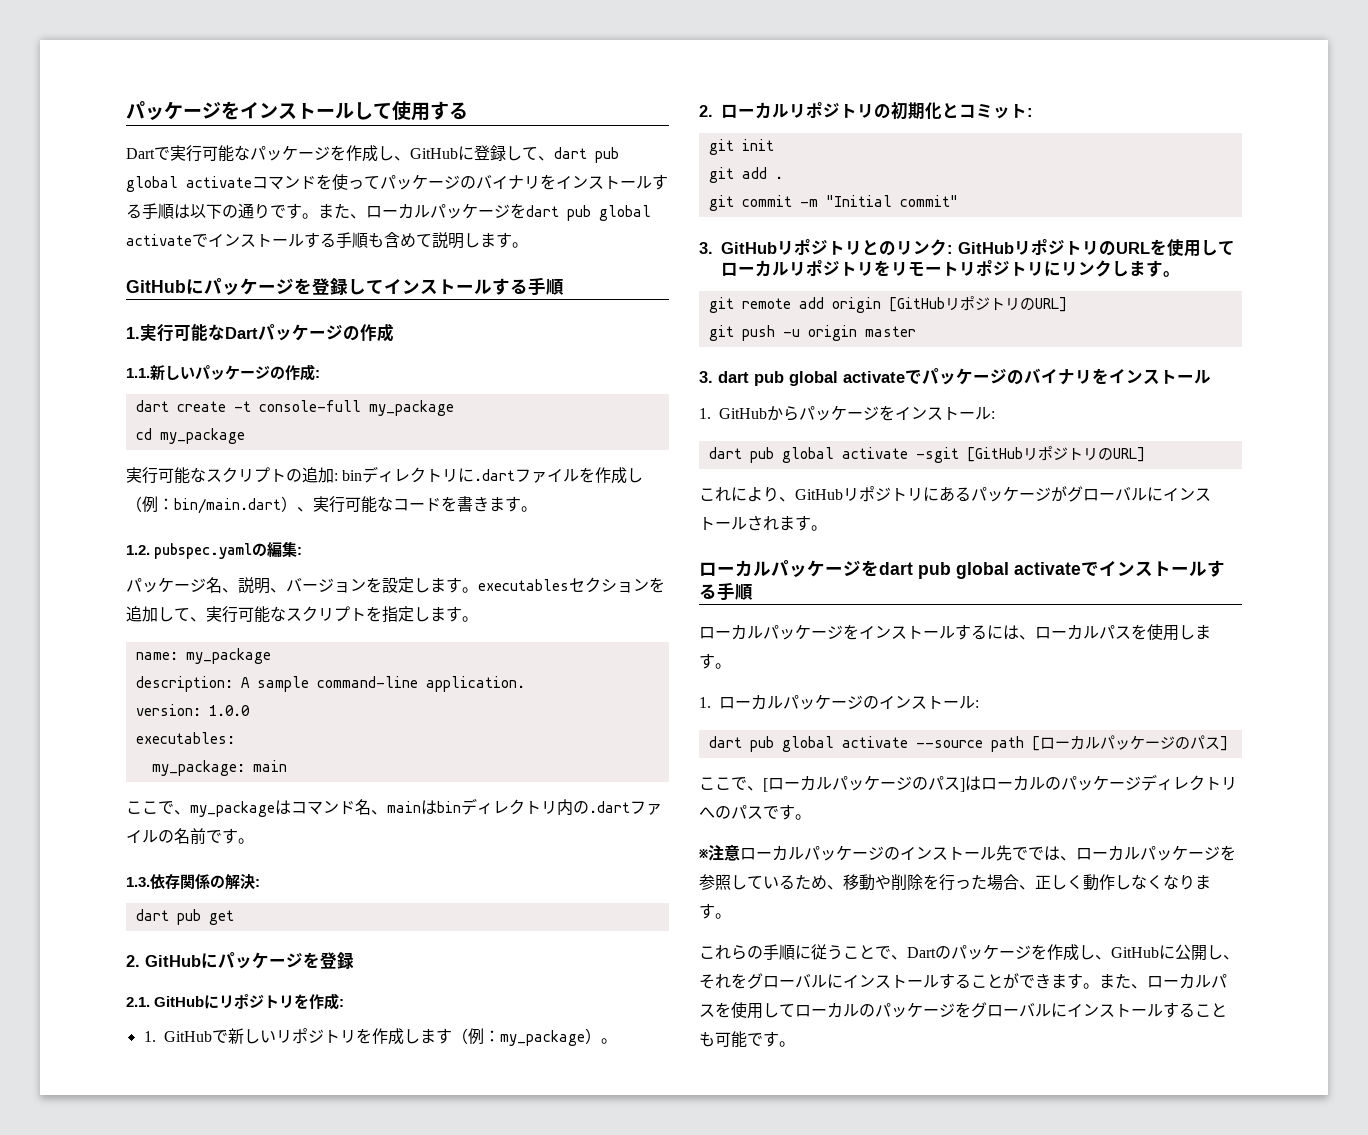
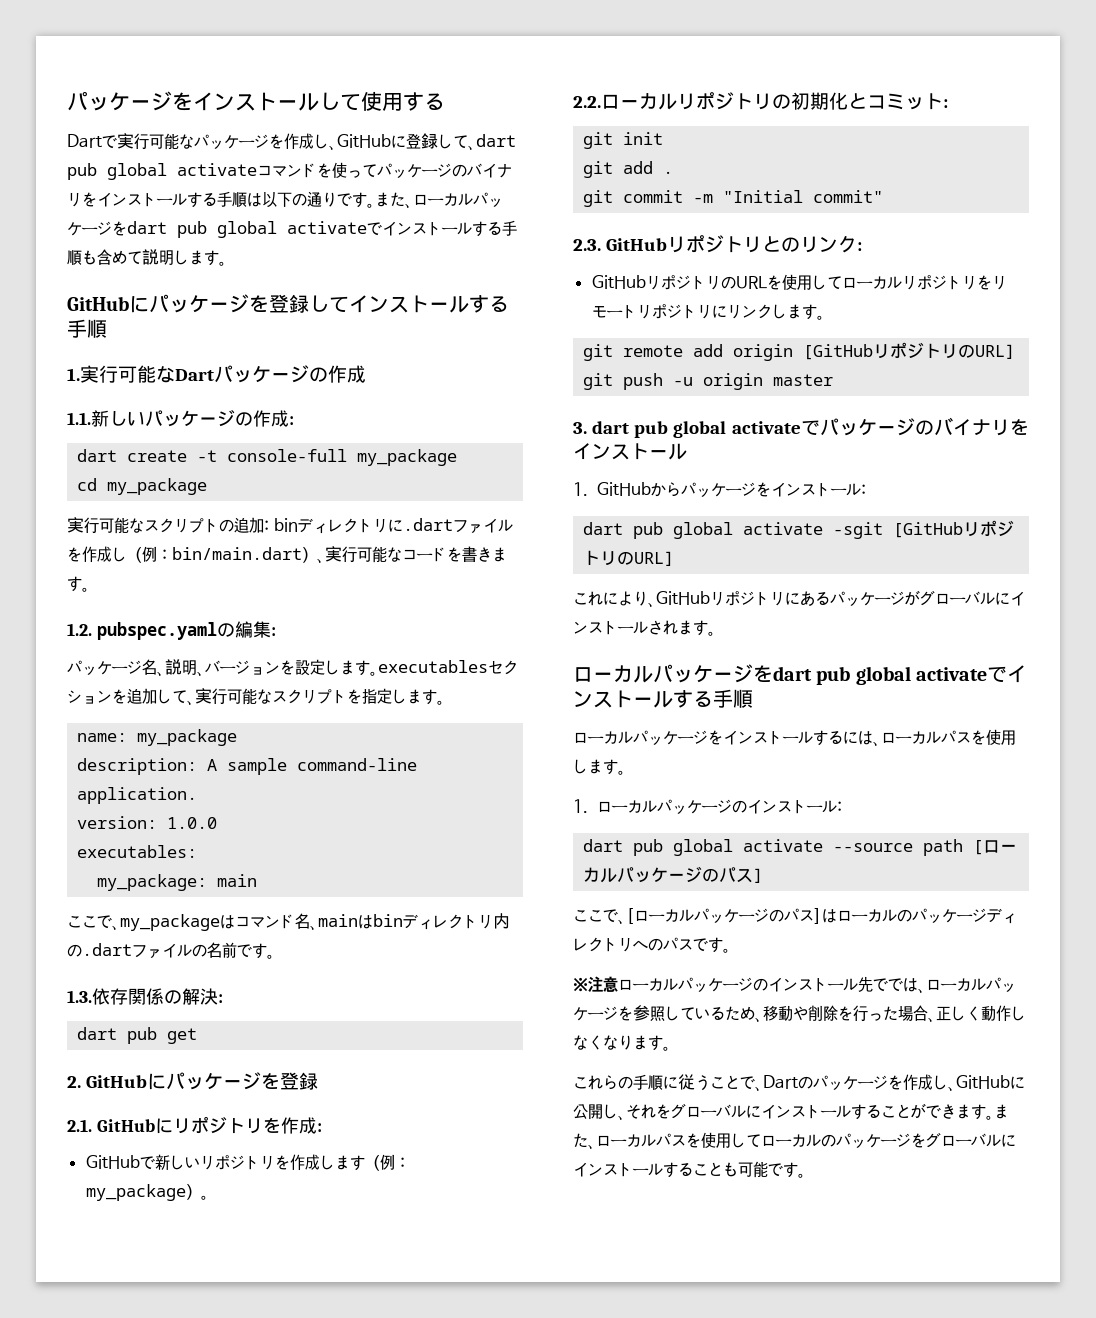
[143,1031,156,1042] 1. -> (322, 1127) none
[699,105,713,117] 2. -> [573,96,601,108] 2.2.
[699,242,713,254] 3. -> [573,239,601,251] 2.3.
(953, 249) none -> (863, 246) //

